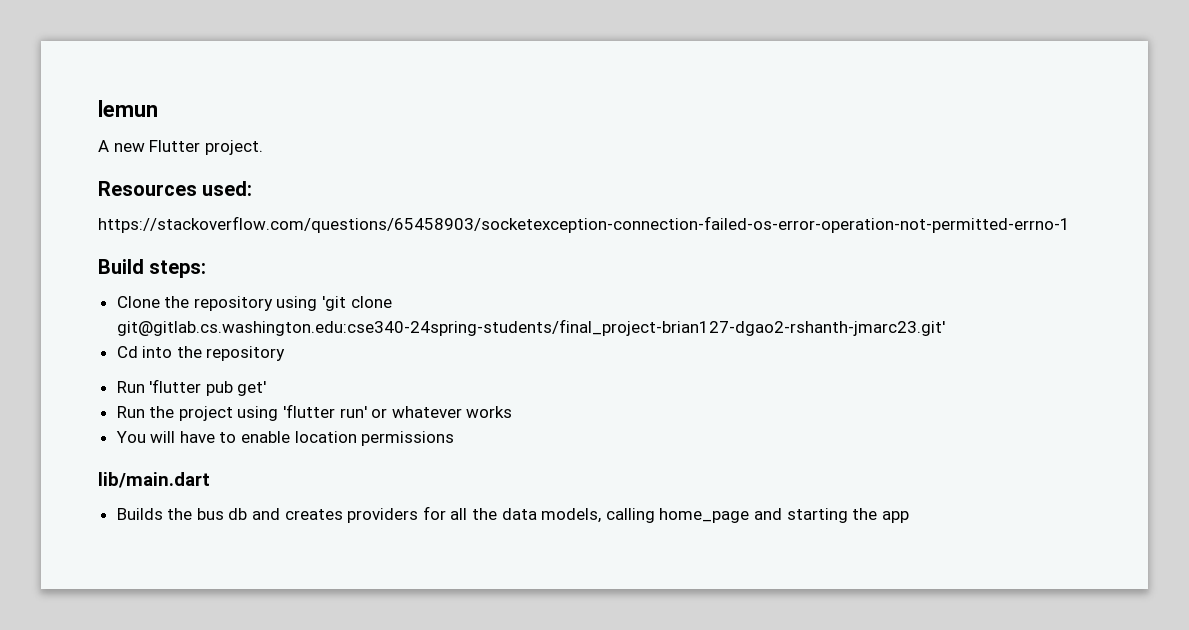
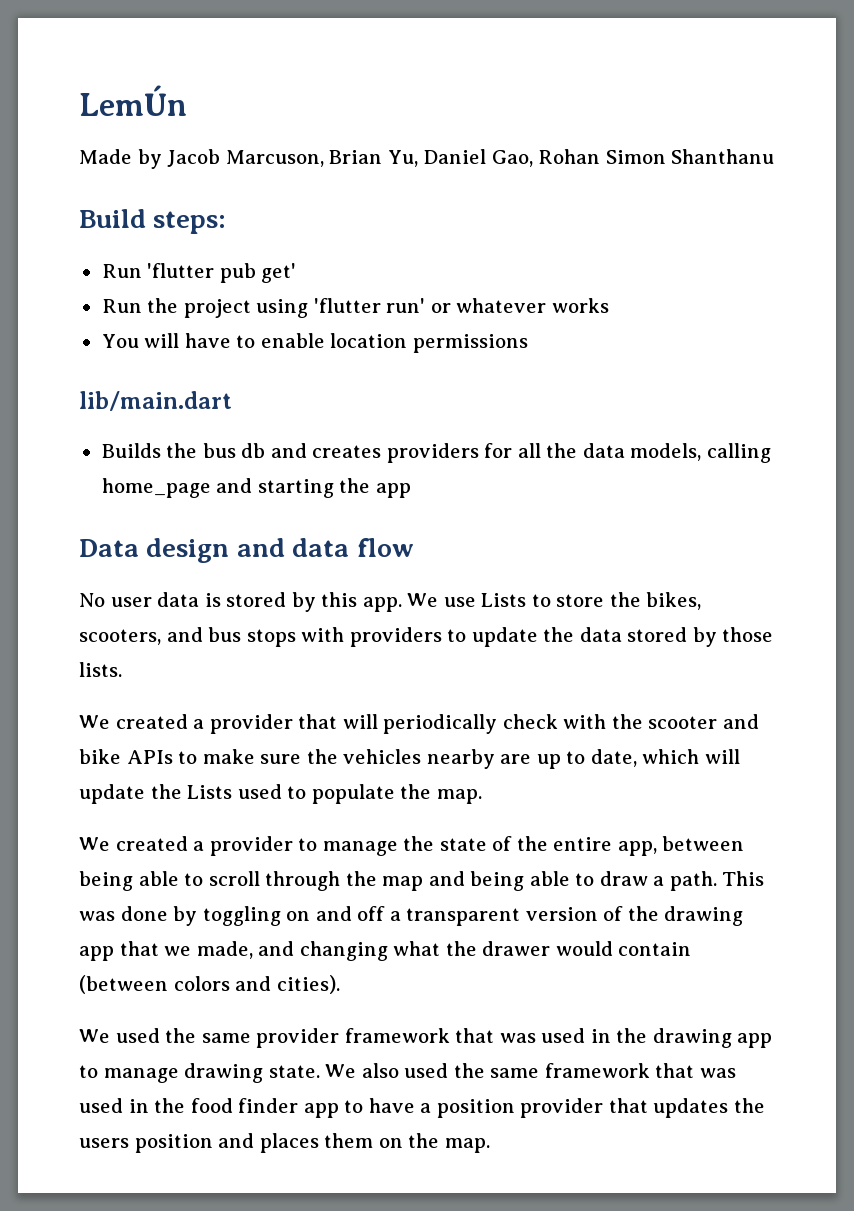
[98,100,158,117] [98,140,263,155] [98,181,253,196] [98,216,1070,233] [98,259,207,278] [116,296,392,311] [116,319,945,336] [116,346,286,361] lemun // A new Flutter project. // Resources used: // https://stackoverflow.com/questions/65458903/socketexception-connection-failed-os-error-operation-not-permitted-errno-1 // Build steps: // Clone the repository using 'git clone git@gitlab.cs.washington.edu:cse340-24spring-students/final_project-brian127-dgao2-rshanth-jmarc23.git' // Cd into the repository -> [79,85,187,116] [79,149,775,169] [79,209,227,234] LemÚn // Made by Jacob Marcuson, Brian Yu, Daniel Gao, Rohan Simon Shanthanu // Build steps:
(909, 517) none -> [79,538,414,563] [79,592,702,612] [79,627,774,647] [79,662,122,677] [79,714,759,734] [79,749,740,769] [79,784,482,804] [79,836,745,856] [79,871,765,891] [79,906,744,926] [79,941,692,961] [79,975,340,994] [79,1028,773,1048] [79,1063,736,1083] [79,1098,765,1118] [79,1133,490,1153] // Data design and data flow // No user data is stored by this app. We use Lists to store the bikes, scooters, and bus stops with providers to update the data stored by those lists. // We created a provider that will periodically check with the scooter and bike APIs to make sure the vehicles nearby are up to date, which will update the Lists used to populate the map. // We created a provider to manage the state of the entire app, between being able to scroll through the map and being able to draw a path. This was done by toggling on and off a transparent version of the drawing app that we made, and changing what the drawer would contain (between colors and cities). // We used the same provider framework that was used in the drawing app to manage drawing state. We also used the same framework that was used in the food finder app to have a position provider that updates the users position and places them on the map.

